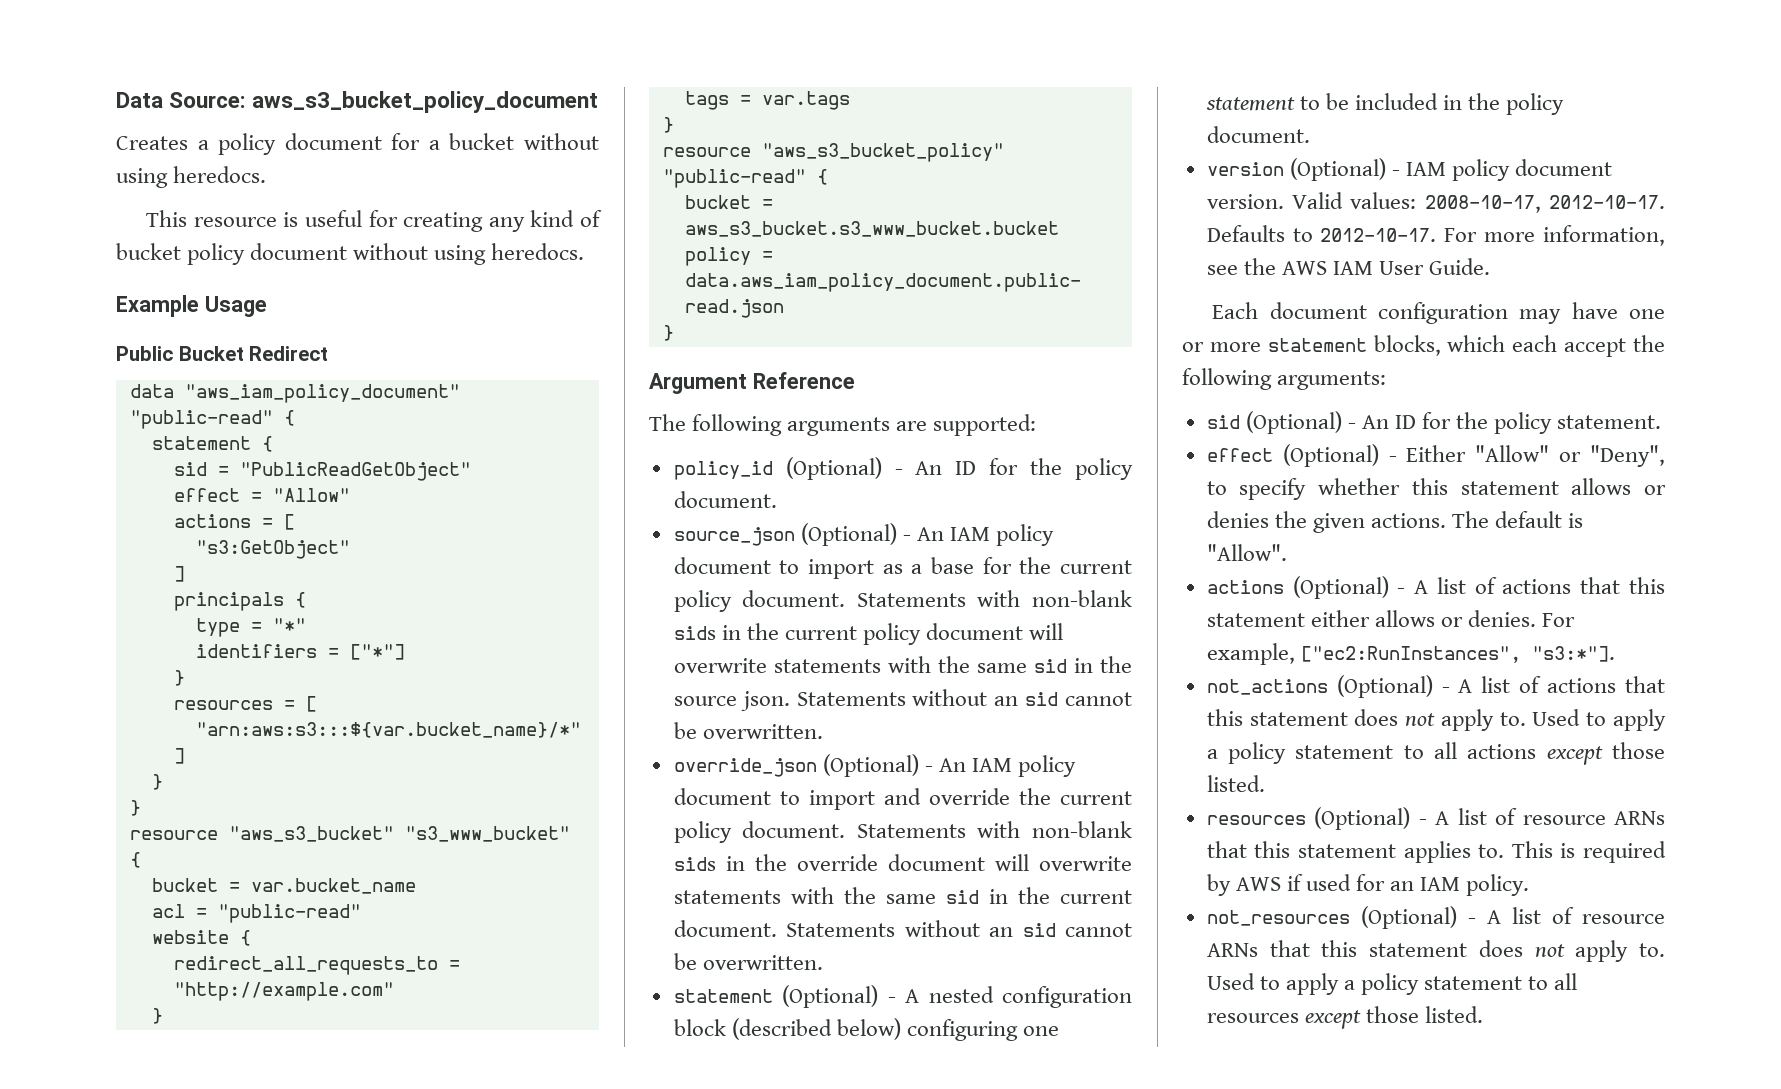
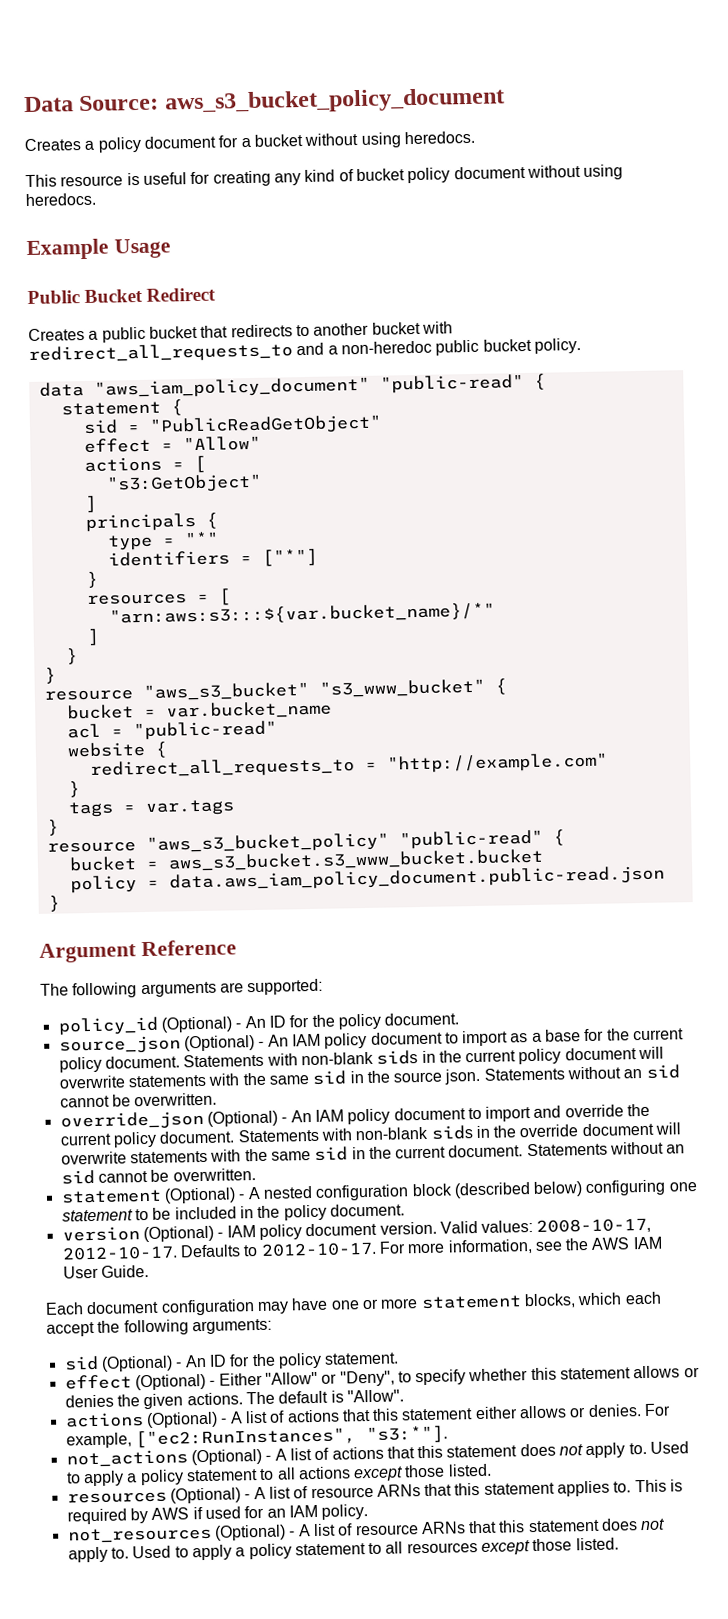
(329, 353) none -> [28,321,453,343] [28,337,581,365] // Creates a public bucket that redirects to another bucket with redirect_all_requests_to and a non-heredoc public bucket policy.

